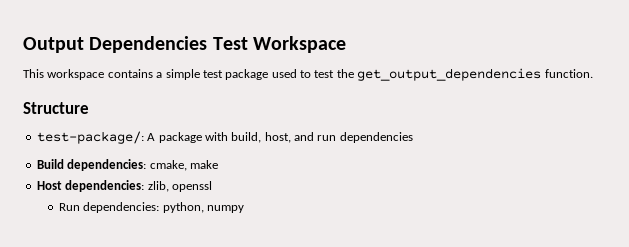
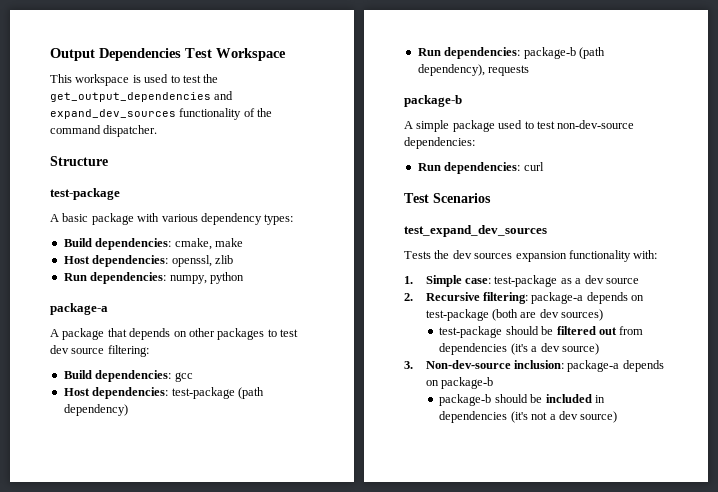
[107,69,269,80] contains a simple test package -> [132,75,141,83] is
[544,69,593,78] [23,102,89,114] [36,131,413,144] function. // Structure // test-package/: A package with build, host, and run dependencies -> [214,91,234,100] [50,108,273,120] [50,125,158,137] [50,156,108,166] [50,188,120,200] [50,213,294,225] and expand_dev_sources functionality of the command dispatcher. // Structure // test-package // A basic package with various dependency types:
[147,181,212,192] [59,202,245,213] zlib, openssl // Run dependencies: python, numpy -> [171,255,233,267] [63,272,244,284] [50,303,108,315] [50,328,298,340] [50,345,149,357] [63,370,193,382] [63,387,264,399] [63,404,128,416] [417,47,605,59] [417,64,530,76] [404,95,462,107] [404,120,635,132] [404,137,475,149] [417,162,544,174] [404,193,491,203] [404,225,547,237] [404,250,658,262] [404,275,639,287] [404,292,645,304] [425,309,604,321] [439,326,644,338] [439,343,599,355] [404,360,664,372] [425,377,494,389] [439,394,605,406] [439,411,618,423] openssl, zlib // Run dependencies: numpy, python // package-a // A package that depends on other packages to test dev source filtering: // Build dependencies: gcc // Host dependencies: test-package (path dependency) // Run dependencies: package-b (path dependency), requests // package-b // A simple package used to test non-dev-source dependencies: // Run dependencies: curl // Test Scenarios // test_expand_dev_sources // Tests the dev sources expansion functionality with: // 1. Simple case: test-package as a dev source // 2. Recursive filtering: package-a depends on test-package (both are dev sources) // test-package should be filtered out from dependencies (it's a dev source) // 3. Non-dev-source inclusion: package-a depends on package-b // package-b should be included in dependencies (it's not a dev source)

